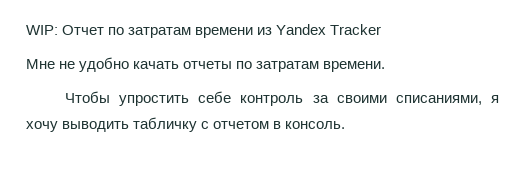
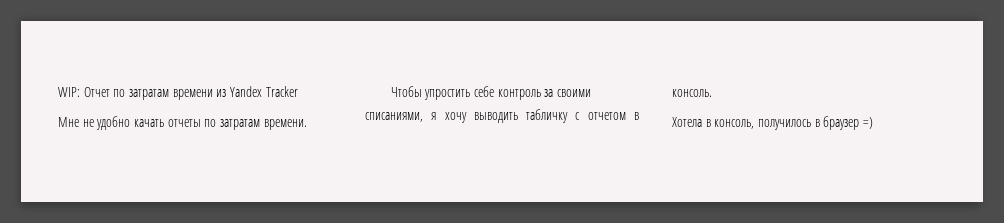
(346, 125) none -> [672,116,873,130] // Хотела в консоль, получилось в браузер =)

